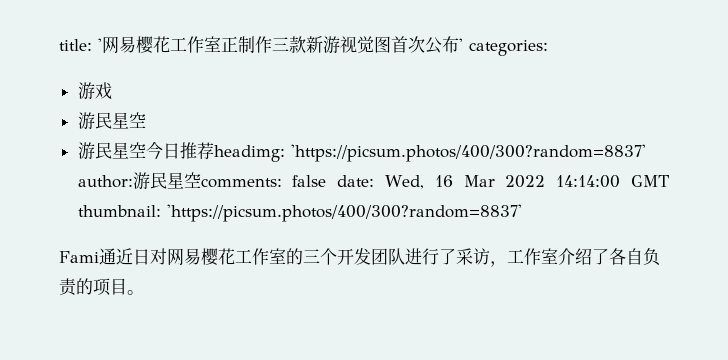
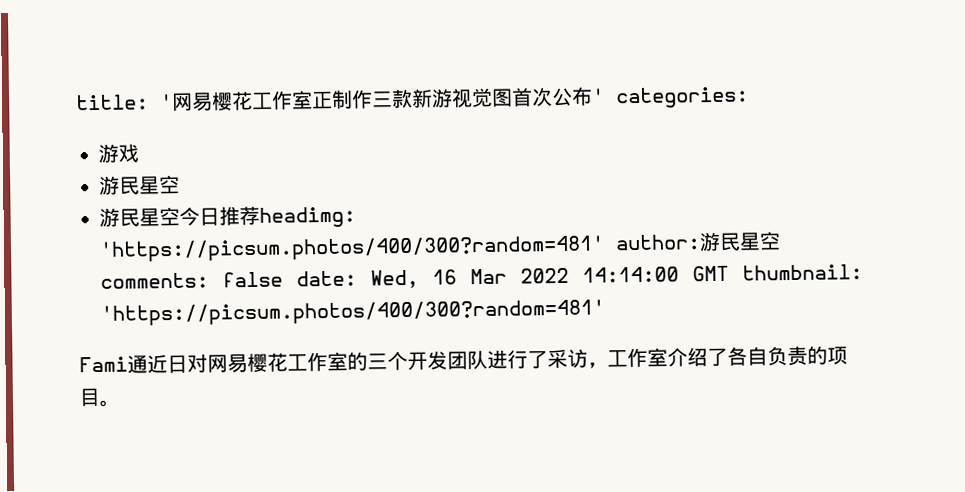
[290,144,646,162] 'https://picsum.photos/400/300?random=8837' -> [99,235,605,263] 'https://picsum.photos/400/300?random=481'
[166,204,522,222] 'https://picsum.photos/400/300?random=8837' -> [100,299,605,327] 'https://picsum.photos/400/300?random=481'

